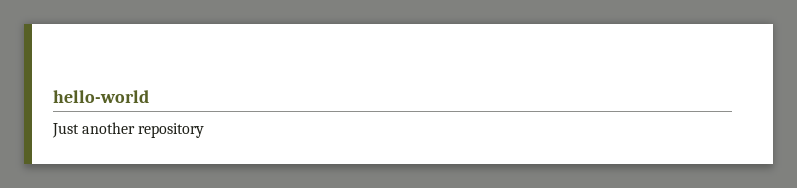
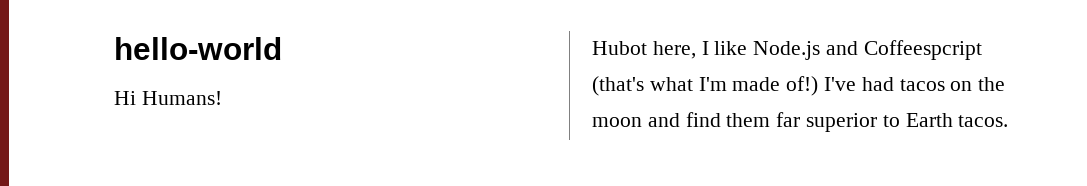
[52,122,205,138] Just another repository -> [114,91,222,105] [592,40,982,60] [592,76,1006,96] [592,112,1009,132] Hi Humans! // Hubot here, I like Node.js and Coffeespcript (that's what I'm made of!) I've had tacos on the moon and find them far superior to Earth tacos.

